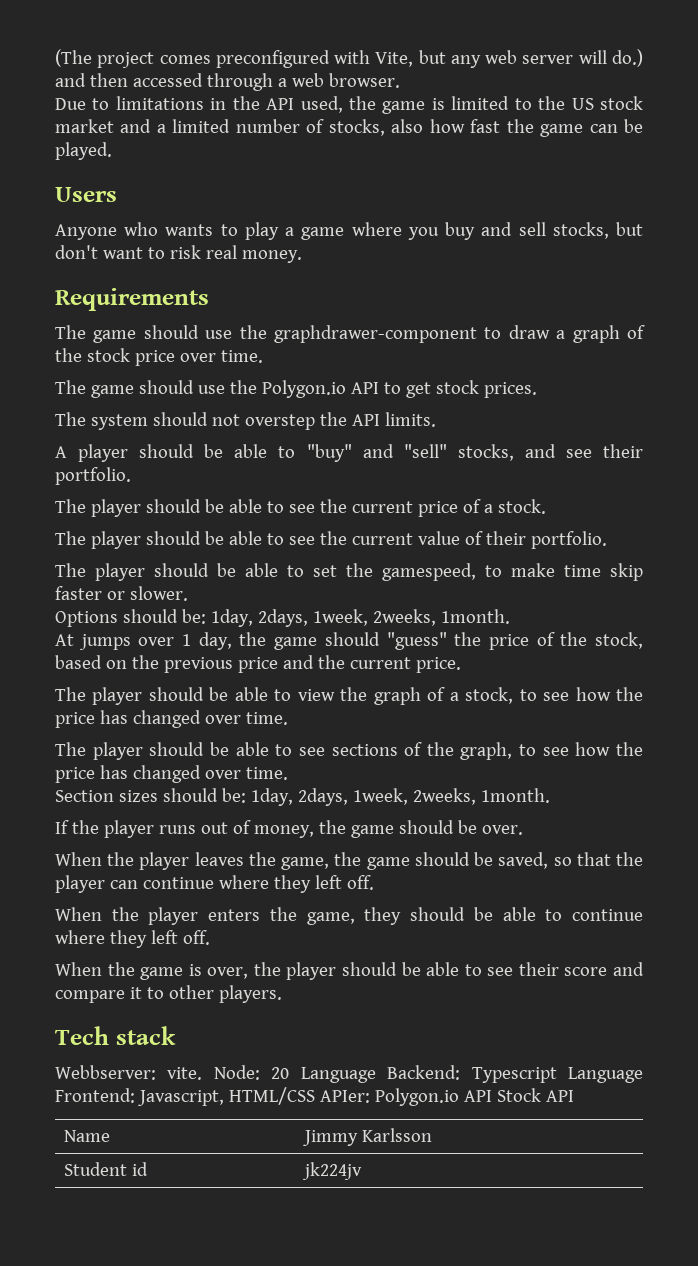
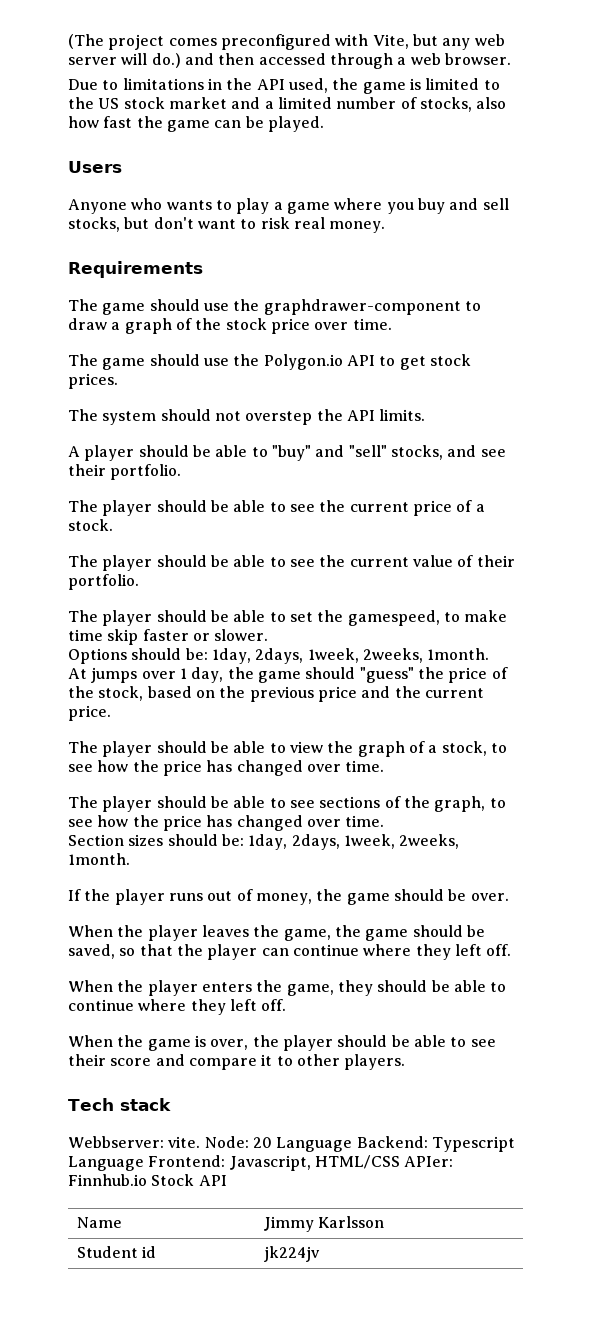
[374,1088,492,1106] Polygon.io API -> [68,1174,147,1186] Finnhub.io

